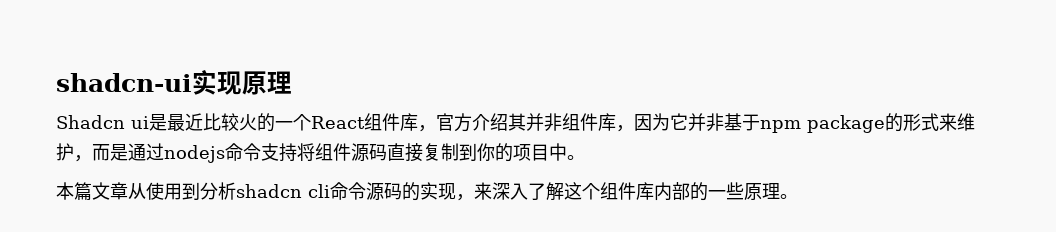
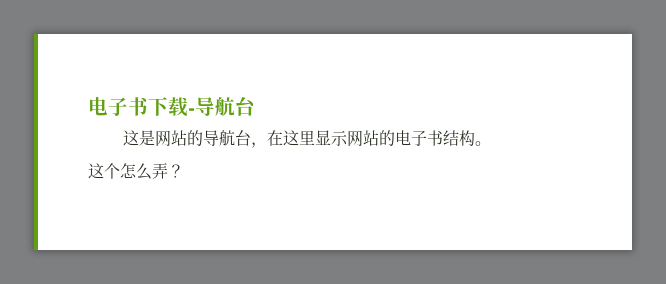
[56,70,292,95] [56,113,975,133] [56,143,585,163] [56,182,798,201] shadcn-ui实现原理 // Shadcn ui是最近比较火的一个React组件库，官方介绍其并非组件库，因为它并非基于npm package的形式来维护，而是通过nodejs命令支持将组件源码直接复制到你的项目中。 // 本篇文章从使用到分析shadcn cli命令源码的实现，来深入了解这个组件库内部的一些原理。 -> [88,96,256,117] [122,130,491,148] [88,163,184,180] 电子书下载-导航台 // 这是网站的导航台，在这里显示网站的电子书结构。 // 这个怎么弄？

